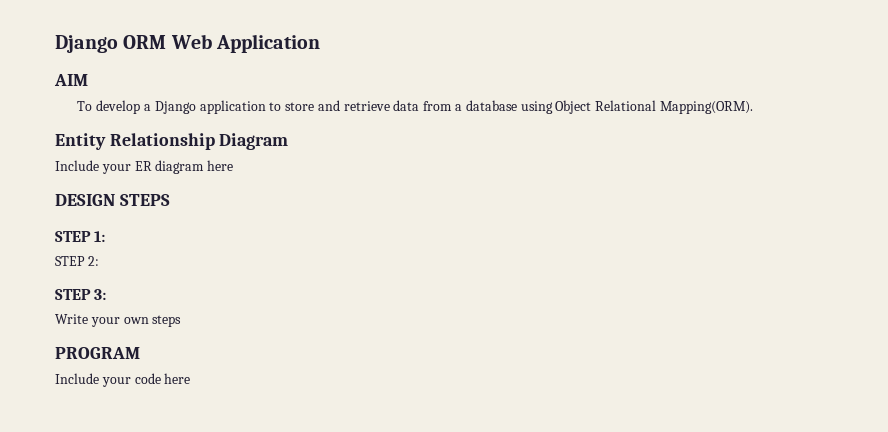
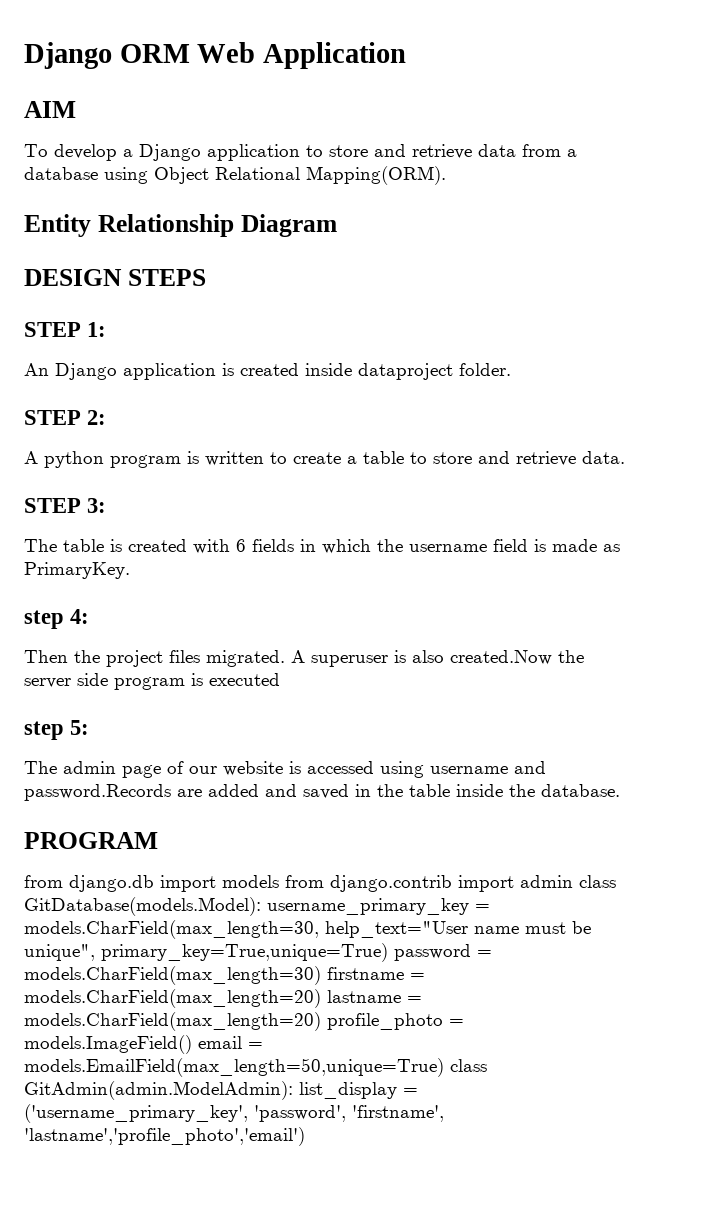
[55,160,234,174] // Include your ER diagram here -> (337, 225) none
[55,256,99,266] [55,289,107,300] [55,314,182,327] [55,347,140,359] [55,373,191,387] STEP 2: // STEP 3: // Write your own steps // PROGRAM // Include your code here -> [24,363,511,380] [24,410,107,425] [24,451,625,468] [24,498,107,513] [24,539,620,554] [24,562,130,579] [24,609,90,629] [24,650,584,667] [24,673,280,690] [24,720,90,740] [24,761,546,778] [24,784,620,801] [24,832,158,849] [24,875,616,892] [24,897,490,916] [24,920,591,939] [24,943,492,962] [24,966,425,985] [24,989,422,1008] [24,1012,464,1031] [24,1035,263,1054] [24,1058,487,1077] [24,1081,418,1100] [24,1104,444,1123] [24,1127,305,1146] An Django application is created inside dataproject folder. // STEP 2: // A python program is written to create a table to store and retrieve data. // STEP 3: // The table is created with 6 fields in which the username field is made as PrimaryKey. // step 4: // Then the project files migrated. A superuser is also created.Now the server side program is executed // step 5: // The admin page of our website is accessed using username and password.Records are added and saved in the table inside the database. // PROGRAM // from django.db import models from django.contrib import admin class GitDatabase(models.Model): username_primary_key = models.CharField(max_length=30, help_text="User name must be unique", primary_key=True,unique=True) password = models.CharField(max_length=30) firstname = models.CharField(max_length=20) lastname = models.CharField(max_length=20) profile_photo = models.ImageField() email = models.EmailField(max_length=50,unique=True) class GitAdmin(admin.ModelAdmin): list_display = ('username_primary_key', 'password', 'firstname', 'lastname','profile_photo','email')

